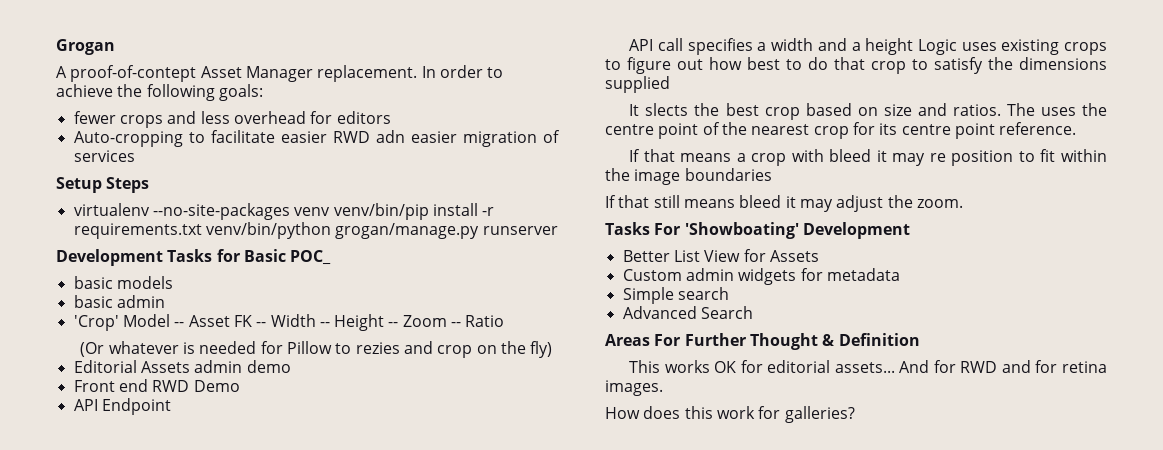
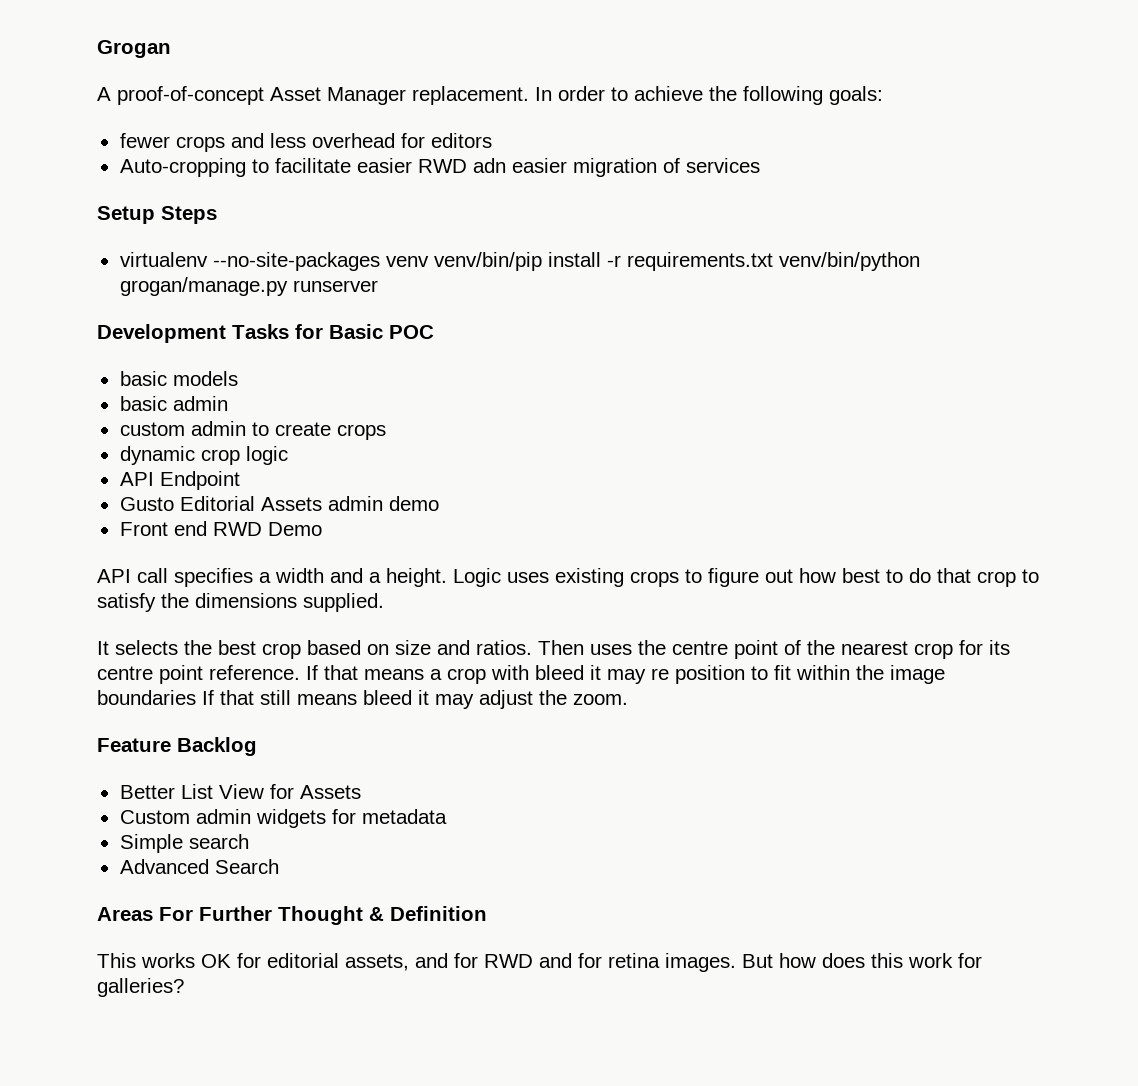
[70,65,197,82] proof-of-contept -> [117,86,264,105] proof-of-concept
[290,250,332,265] POC_ -> [389,325,434,339] POC
[73,314,505,331] [80,341,553,358] 'Crop' Model -- Asset FK -- Width -- Height -- Zoom -- Ratio // (Or whatever is needed for Pillow to rezies and crop on the fly) // -> [119,421,386,440] [119,446,288,465] [119,471,240,490] [119,497,174,511] custom admin to create crops // dynamic crop logic // API Endpoint // Gusto
[73,398,171,415] // API Endpoint -> (322, 529) none
[865,38,914,55] height -> [386,568,447,587] height.
[605,76,670,93] supplied -> [303,593,384,612] supplied.
[645,103,689,116] slects -> [115,640,178,655] selects
[1006,103,1035,116] The -> [538,640,584,655] Then
(1077, 128) // -> (300, 672) none
(772, 174) // -> (196, 697) none
[605,222,910,239] Tasks For 'Showboating' Development -> [97,737,257,756] Feature Backlog
[834,360,930,373] assets... And -> [345,953,448,971] assets, and
[605,407,640,419] // How -> [742,953,816,968] But how

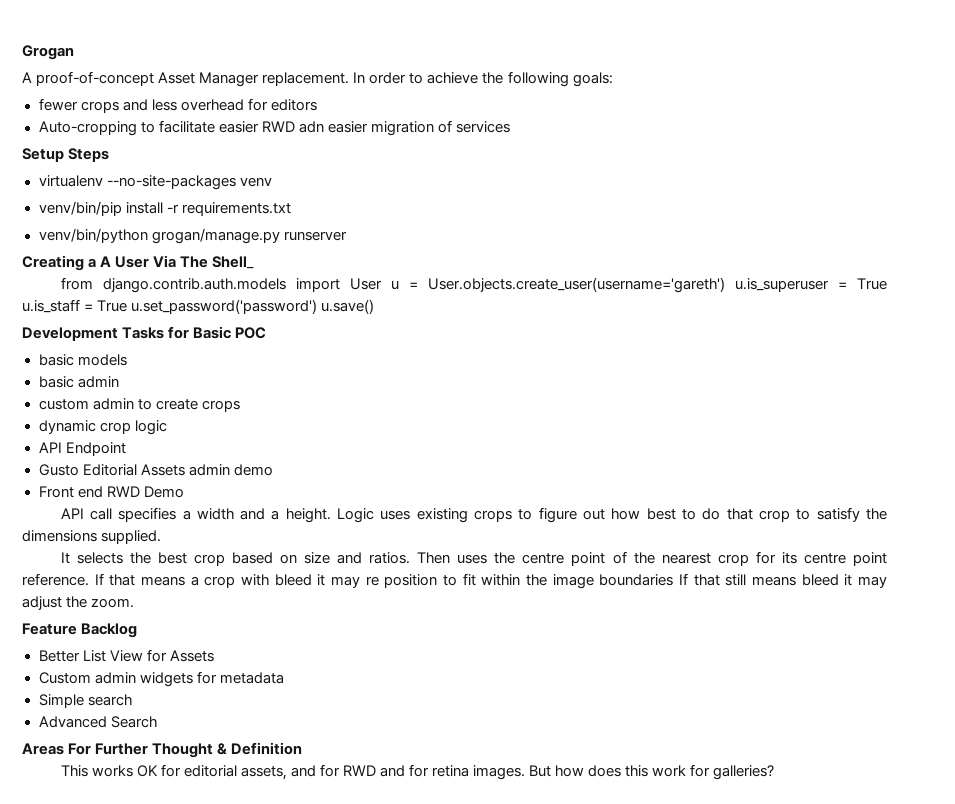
(429, 261) none -> (272, 182) //
(773, 261) none -> (291, 209) //
(378, 286) none -> [22,255,255,271] [60,277,887,293] [22,299,375,314] // Creating a A User Via The Shell_ // from django.contrib.auth.models import User u = User.objects.create_user(username='gareth') u.is_superuser = True u.is_staff = True u.set_password('password') u.save()

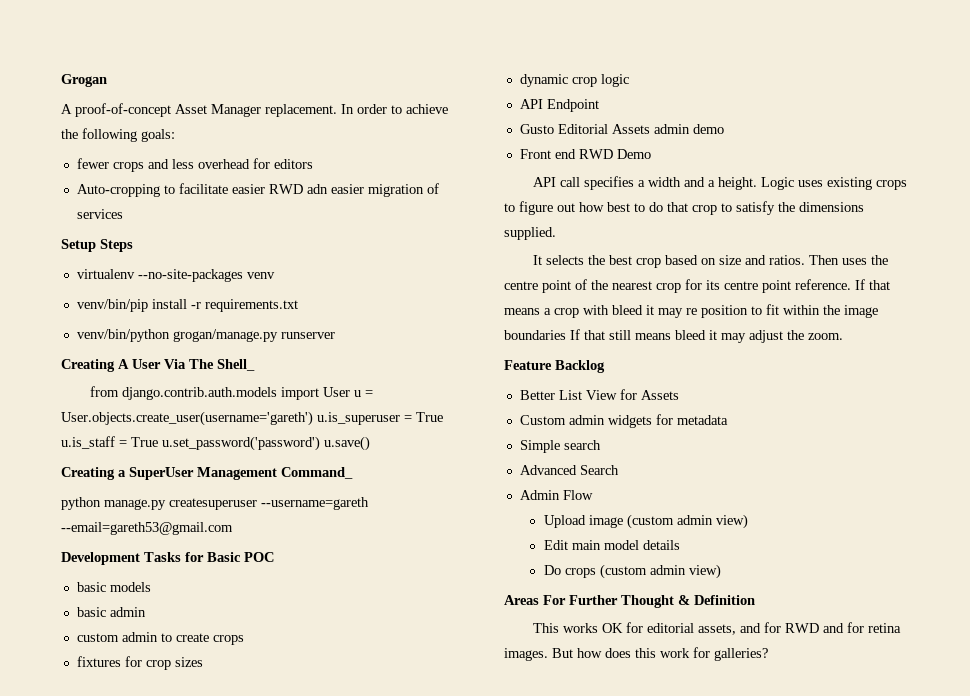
[88,258,97,268] a -> (115, 365) none
(375, 306) none -> [61,467,353,480] [61,497,369,510] [61,522,233,535] // Creating a SuperUser Management Command_ // python manage.py createsuperuser --username=gareth --email=gareth53@gmail.com
(240, 406) none -> [76,656,203,670] // fixtures for crop sizes
(157, 722) none -> [519,490,593,500] [543,514,748,529] [543,540,680,550] [543,564,721,579] // Admin Flow // Upload image (custom admin view) // Edit main model details // Do crops (custom admin view)

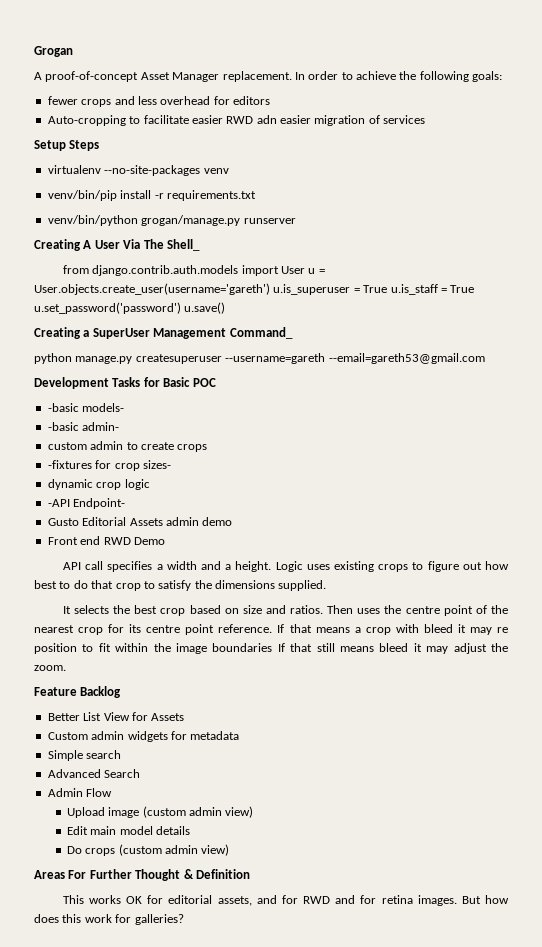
[76,582,151,592] [76,607,146,617] basic models // basic admin -> [47,403,125,412] [47,422,120,431] -basic models- // -basic admin-
[76,656,121,667] fixtures -> [47,460,92,469] -fixtures
[174,657,203,667] sizes -> [142,460,171,469] sizes-
[519,99,599,112] API Endpoint -> [47,498,126,509] -API Endpoint-

